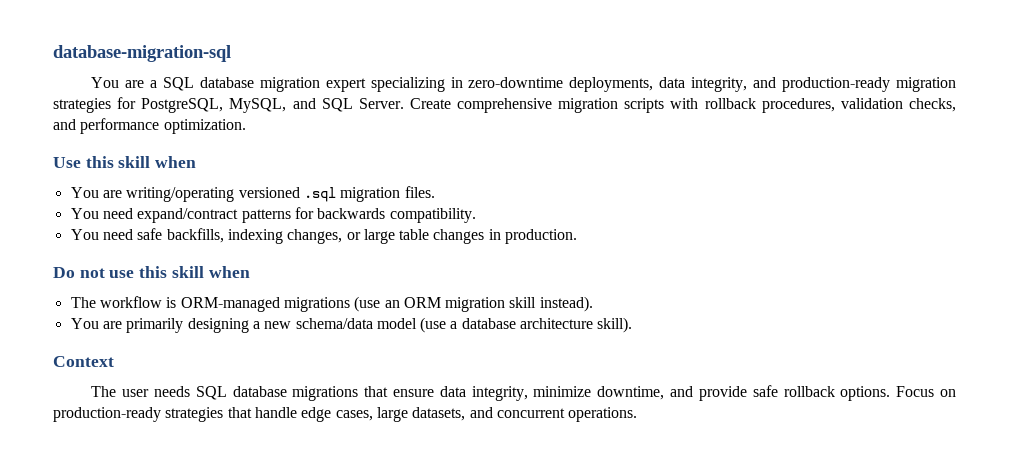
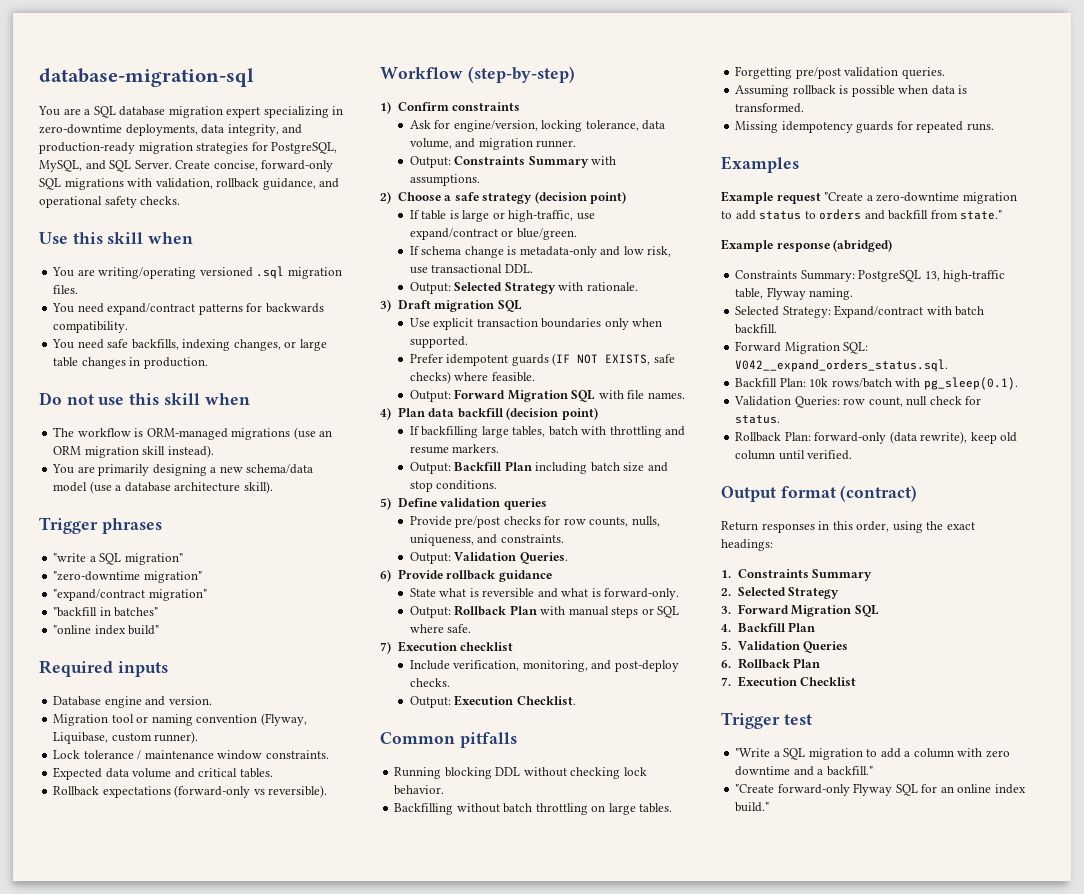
[457,98,956,113] [53,118,246,134] comprehensive migration scripts with rollback procedures, validation checks, and performance optimization. -> [213,160,334,172] [39,178,340,190] [39,196,181,208] concise, forward-only SQL migrations with validation, rollback guidance, and operational safety checks.
[53,356,114,367] [91,385,957,401] [53,407,638,422] Context // The user needs SQL database migrations that ensure data integrity, minimize downtime, and provide safe rollback options. Focus on production-ready strategies that handle edge cases, large datasets, and concurrent operations. -> [39,517,162,534] [53,553,183,565] [53,571,202,583] [53,589,207,601] [53,607,159,617] [53,625,160,635] [39,660,168,677] [53,696,212,708] [53,713,307,726] [53,731,199,744] [53,750,329,760] [53,767,273,780] [53,785,328,798] [380,66,575,83] [380,101,521,114] [409,120,666,132] [409,138,577,150] [409,156,617,168] [409,174,480,186] [380,191,627,204] [409,210,595,222] [409,228,577,240] [409,246,672,258] [409,264,533,274] [409,282,638,294] [380,299,522,312] [409,318,663,330] [409,336,468,348] [409,353,675,366] [409,371,535,384] [409,389,685,402] [380,407,598,420] [409,426,686,438] [409,444,500,454] [409,461,668,474] [409,480,498,492] [380,497,547,510] [409,516,660,528] [409,534,564,546] [409,552,568,564] [380,569,552,582] [409,588,680,600] [409,605,680,618] [409,624,472,633] [380,641,514,654] [409,660,679,672] [409,678,450,687] [409,695,576,708] [380,732,517,748] [394,767,647,779] [394,785,445,795] [394,803,673,815] [735,66,945,79] [735,85,968,97] [735,103,805,113] [735,121,994,133] [721,156,799,173] [721,191,1017,204] [721,209,1003,220] [721,239,893,252] [735,270,1006,282] [735,287,854,300] [735,305,985,318] [735,324,778,334] [735,341,869,354] [735,359,949,372] [735,377,1018,390] [734,396,982,408] [735,415,781,424] [735,431,1018,444] [735,450,853,460] [721,485,918,502] [721,521,975,533] [721,539,773,551] [721,569,873,581] [721,587,840,599] [721,604,879,617] [721,622,816,632] [721,641,849,653] [721,658,821,669] [721,676,857,687] [721,712,812,729] [735,748,1010,760] [735,766,873,776] [735,783,1026,796] [735,802,770,812] Trigger phrases // "write a SQL migration" // "zero-downtime migration" // "expand/contract migration" // "backfill in batches" // "online index build" // Required inputs // Database engine and version. // Migration tool or naming convention (Flyway, Liquibase, custom runner). // Lock tolerance / maintenance window constraints. // Expected data volume and critical tables. // Rollback expectations (forward-only vs reversible). // Workflow (step-by-step) // 1) Confirm constraints // Ask for engine/version, locking tolerance, data volume, and migration runner. // Output: Constraints Summary with assumptions. // 2) Choose a safe strategy (decision point) // If table is large or high-traffic, use expand/contract or blue/green. // If schema change is metadata-only and low risk, use transactional DDL. // Output: Selected Strategy with rationale. // 3) Draft migration SQL // Use explicit transaction boundaries only when supported. // Prefer idempotent guards (IF NOT EXISTS, safe checks) where feasible. // Output: Forward Migration SQL with file names. // 4) Plan data backfill (decision point) // If backfilling large tables, batch with throttling and resume markers. // Output: Backfill Plan including batch size and stop conditions. // 5) Define validation queries // Provide pre/post checks for row counts, nulls, uniqueness, and constraints. // Output: Validation Queries. // 6) Provide rollback guidance // State what is reversible and what is forward-only. // Output: Rollback Plan with manual steps or SQL where safe. // 7) Execution checklist // Include verification, monitoring, and post-deploy checks. // Output: Execution Checklist. // Common pitfalls // Running blocking DDL without checking lock behavior. // Backfilling without batch throttling on large tables. // Forgetting pre/post validation queries. // Assuming rollback is possible when data is transformed. // Missing idempotency guards for repeated runs. // Examples // Example request "Create a zero-downtime migration to add status to orders and backfill from state." // Example response (abridged) // Constraints Summary: PostgreSQL 13, high-traffic table, Flyway naming. // Selected Strategy: Expand/contract with batch backfill. // Forward Migration SQL: V042__expand_orders_status.sql. // Backfill Plan: 10k rows/batch with pg_sleep(0.1). // Validation Queries: row count, null check for status. // Rollback Plan: forward-only (data rewrite), keep old column until verified. // Output format (contract) // Return responses in this order, using the exact headings: // 1. Constraints Summary // 2. Selected Strategy // 3. Forward Migration SQL // 4. Backfill Plan // 5. Validation Queries // 6. Rollback Plan // 7. Execution Checklist // Trigger test // "Write a SQL migration to add a column with zero downtime and a backfill." // "Create forward-only Flyway SQL for an online index build."

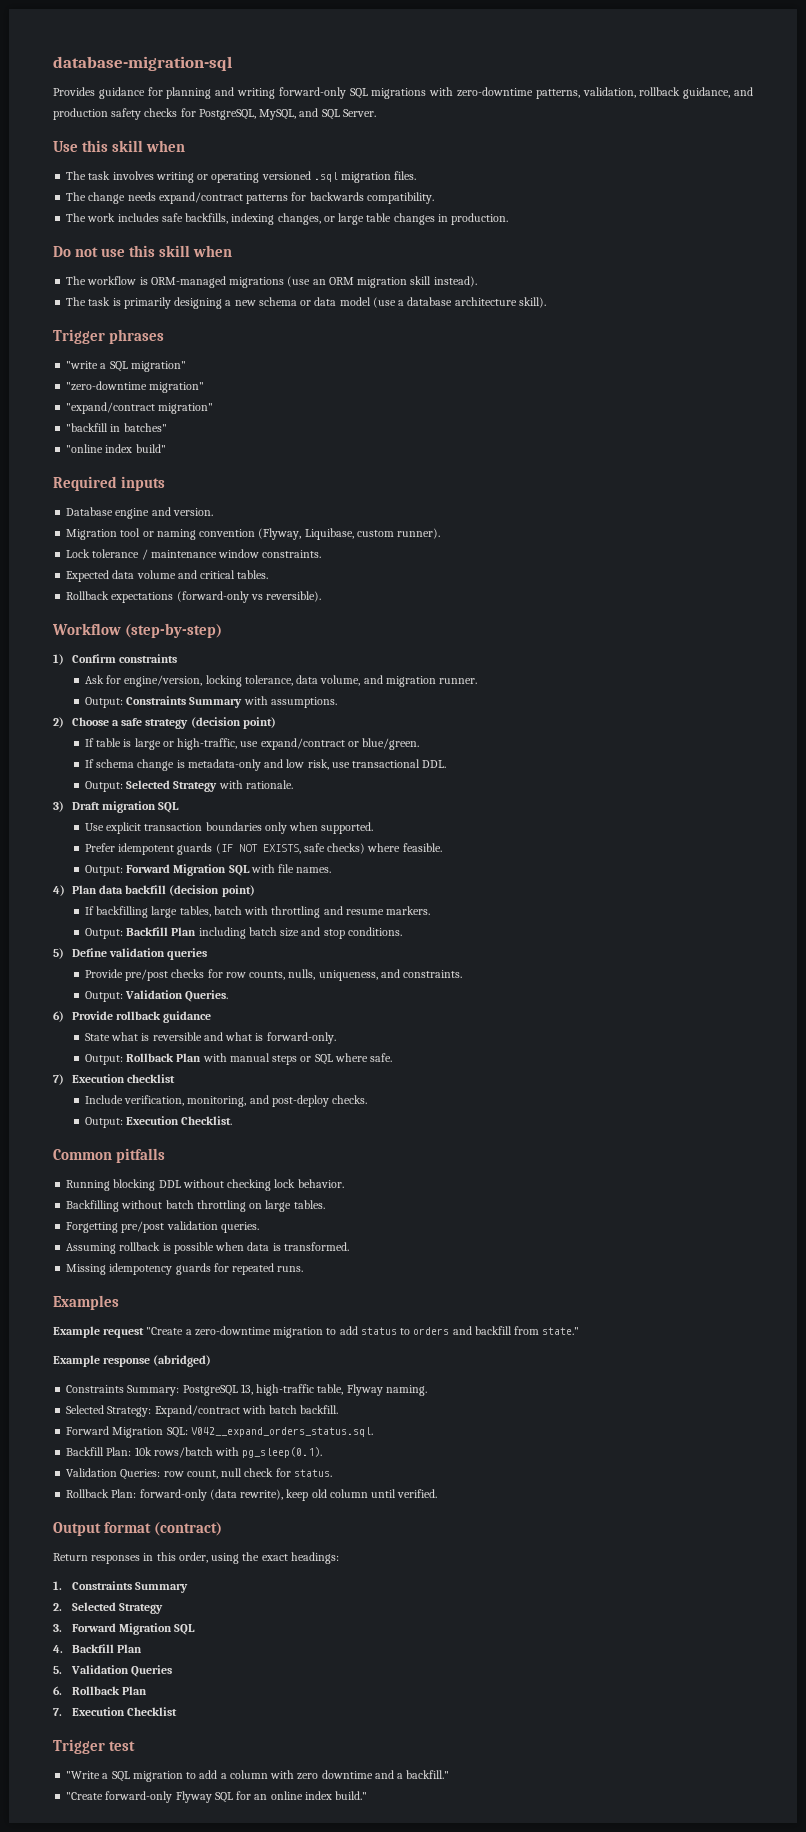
[38,106,344,118] [39,124,303,136] [39,142,249,154] You are a SQL database migration expert specializing in zero-downtime deployments, data integrity, and production-ready migration strategies -> [53,87,753,99] [53,108,178,120] Provides guidance for planning and writing forward-only SQL migrations with zero-downtime patterns, validation, rollback guidance, and production safety checks
[175,160,334,172] [39,178,340,190] [39,196,181,208] [39,232,194,244] [52,267,197,279] Create concise, forward-only SQL migrations with validation, rollback guidance, and operational safety checks. // Use this skill when // You are writing/operating -> [53,140,186,152] [66,171,260,183] // Use this skill when // The task involves writing or operating
[52,303,104,313] You need -> [66,192,156,204] The change needs
[52,339,104,349] You need -> [66,213,159,222] The work includes
[52,464,95,474] You are -> [66,297,121,306] The task is
[246,464,314,474] schema/data -> [258,297,337,306] schema or data

